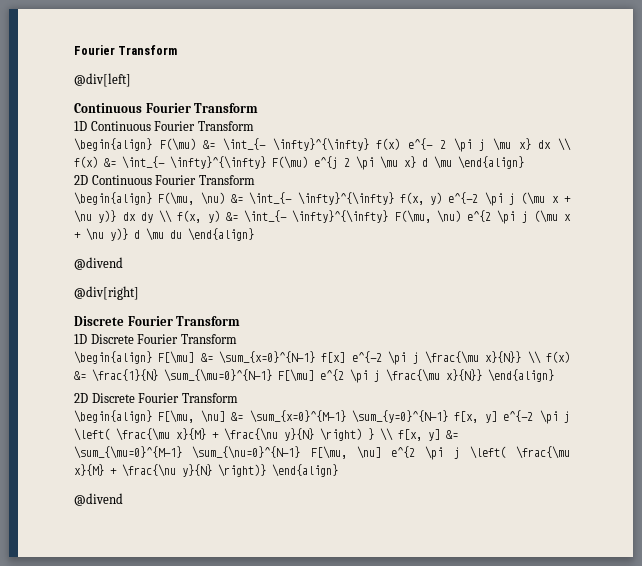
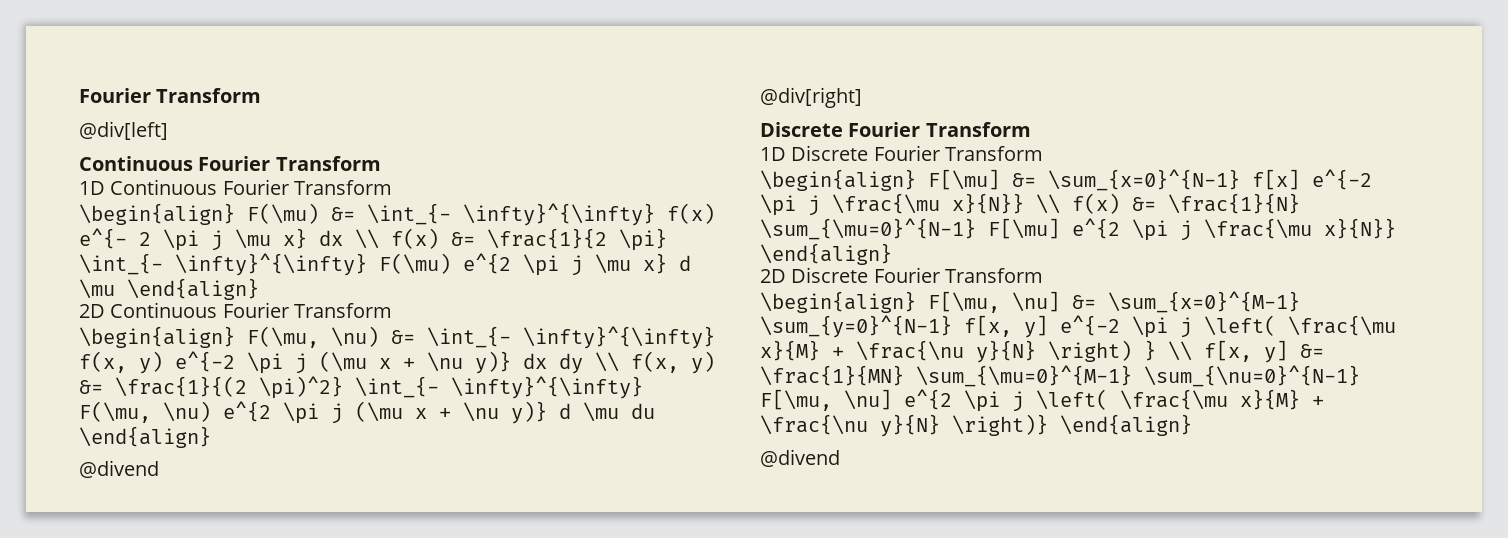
(116, 162) none -> [487,228,667,251] \frac{1}{2 \pi}
[314,156,374,170] e^{j 2 \pi -> [463,253,583,276] e^{2 \pi j
(238, 216) none -> [115,376,343,399] \frac{1}{(2 \pi)^2}
(458, 434) none -> [760,365,904,386] \frac{1}{MN}

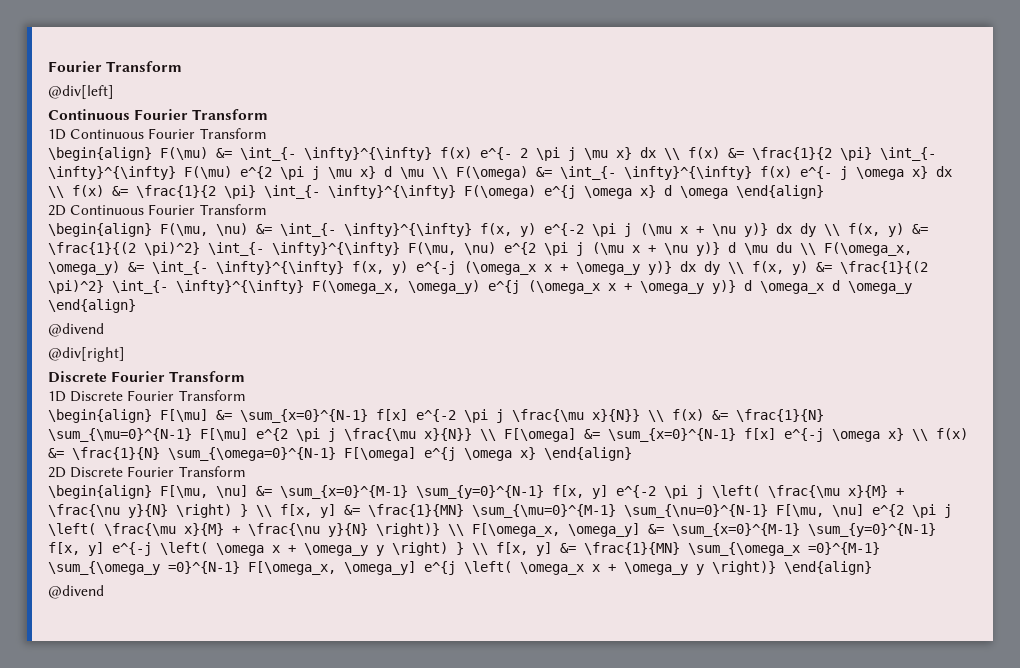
(115, 289) none -> [432,166,952,180] [48,185,728,199] \\ F(\omega) &= \int_{- \infty}^{\infty} f(x) e^{- j \omega x} dx \\ f(x) &= \frac{1}{2 \pi} \int_{- \infty}^{\infty} F(\omega) e^{j \omega x} d \omega
(655, 411) none -> [800,242,912,256] [48,261,928,275] [48,280,912,294] \\ F(\omega_x, \omega_y) &= \int_{- \infty}^{\infty} f(x, y) e^{-j (\omega_x x + \omega_y y)} dx dy \\ f(x, y) &= \frac{1}{(2 \pi)^2} \int_{- \infty}^{\infty} F(\omega_x, \omega_y) e^{j (\omega_x x + \omega_y y)} d \omega_x d \omega_y
(1396, 228) none -> [480,428,968,442] [48,447,536,461] \\ F[\omega] &= \sum_{x=0}^{N-1} f[x] e^{-j \omega x} \\ f(x) &= \frac{1}{N} \sum_{\omega=0}^{N-1} F[\omega] e^{j \omega x}
(1048, 425) none -> [448,523,936,537] [48,542,880,556] [48,561,776,575] \\ F[\omega_x, \omega_y] &= \sum_{x=0}^{M-1} \sum_{y=0}^{N-1} f[x, y] e^{-j \left( \omega x + \omega_y y \right) } \\ f[x, y] &= \frac{1}{MN} \sum_{\omega_x =0}^{M-1} \sum_{\omega_y =0}^{N-1} F[\omega_x, \omega_y] e^{j \left( \omega_x x + \omega_y y \right)}

